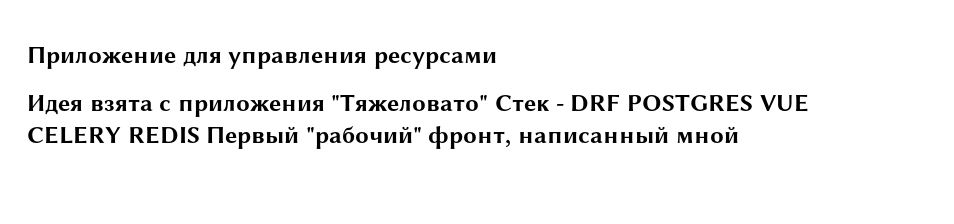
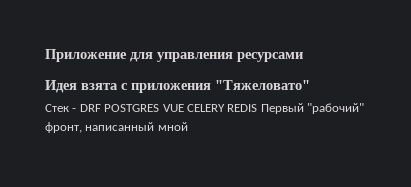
(489, 103) none -> (310, 85) //

